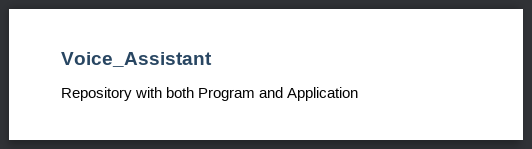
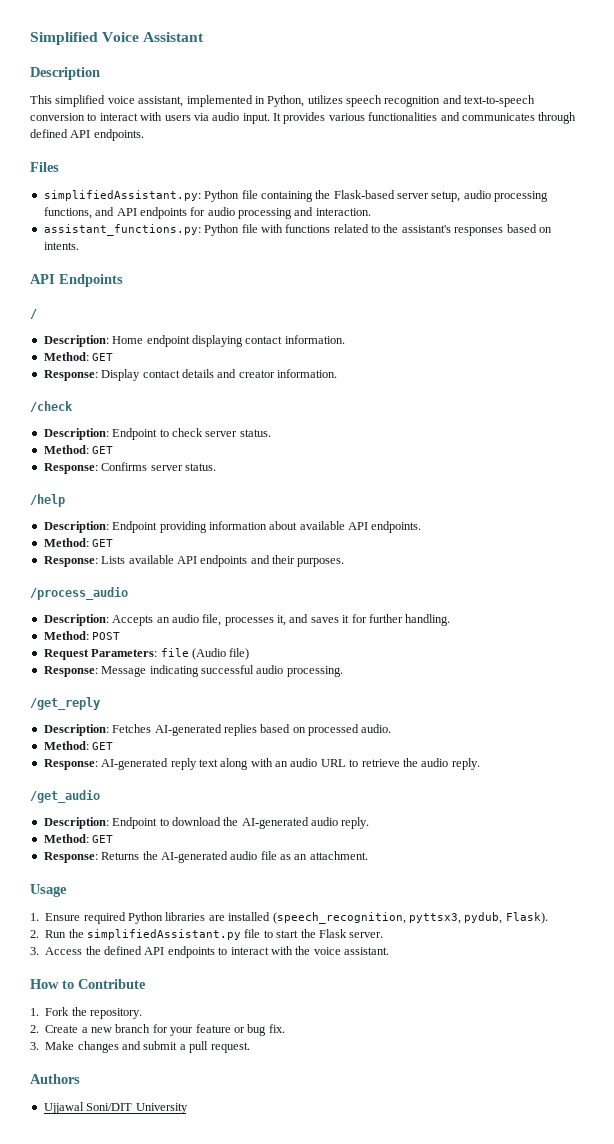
[61,52,212,67] [61,87,359,101] Voice_Assistant // Repository with both Program and Application -> [30,32,205,45] [30,67,100,80] [30,95,536,107] [30,112,577,124] [30,129,144,141] [30,162,59,172] [43,190,549,202] [43,207,371,219] [43,224,552,236] [43,242,79,250] [30,274,123,287] [30,309,37,319] [43,335,345,347] [43,352,114,361] [43,369,337,381] [30,401,73,412] [43,428,271,440] [43,445,114,454] [43,462,216,474] [30,494,65,507] [43,521,422,533] [43,538,114,547] [43,555,345,567] [30,587,128,600] [43,614,451,626] [43,631,121,640] [43,648,250,660] [43,665,343,677] [30,697,100,710] [43,724,392,736] [43,741,114,750] [43,758,480,770] [30,790,100,803] [43,817,370,829] [43,834,114,843] [43,851,368,863] [30,884,67,897] [30,912,548,924] [30,929,384,940] [30,946,389,958] [30,979,146,989] [30,1007,142,1019] [30,1024,285,1036] [30,1041,250,1053] [30,1074,80,1084] [43,1102,188,1114] Simplified Voice Assistant // Description // This simplified voice assistant, implemented in Python, utilizes speech recognition and text-to-speech conversion to interact with users via audio input. It provides various functionalities and communicates through defined API endpoints. // Files // simplifiedAssistant.py: Python file containing the Flask-based server setup, audio processing functions, and API endpoints for audio processing and interaction. // assistant_functions.py: Python file with functions related to the assistant's responses based on intents. // API Endpoints // / // Description: Home endpoint displaying contact information. // Method: GET // Response: Display contact details and creator information. // /check // Description: Endpoint to check server status. // Method: GET // Response: Confirms server status. // /help // Description: Endpoint providing information about available API endpoints. // Method: GET // Response: Lists available API endpoints and their purposes. // /process_audio // Description: Accepts an audio file, processes it, and saves it for further handling. // Method: POST // Request Parameters: file (Audio file) // Response: Message indicating successful audio processing. // /get_reply // Description: Fetches AI-generated replies based on processed audio. // Method: GET // Response: AI-generated reply text along with an audio URL to retrieve the audio reply. // /get_audio // Description: Endpoint to download the AI-generated audio reply. // Method: GET // Response: Returns the AI-generated audio file as an attachment. // Usage // 1. Ensure required Python libraries are installed (speech_recognition, pyttsx3, pydub, Flask). // 2. Run the simplifiedAssistant.py file to start the Flask server. // 3. Access the defined API endpoints to interact with the voice assistant. // How to Contribute // 1. Fork the repository. // 2. Create a new branch for your feature or bug fix. // 3. Make changes and submit a pull request. // Authors // Ujjawal Soni/DIT University

